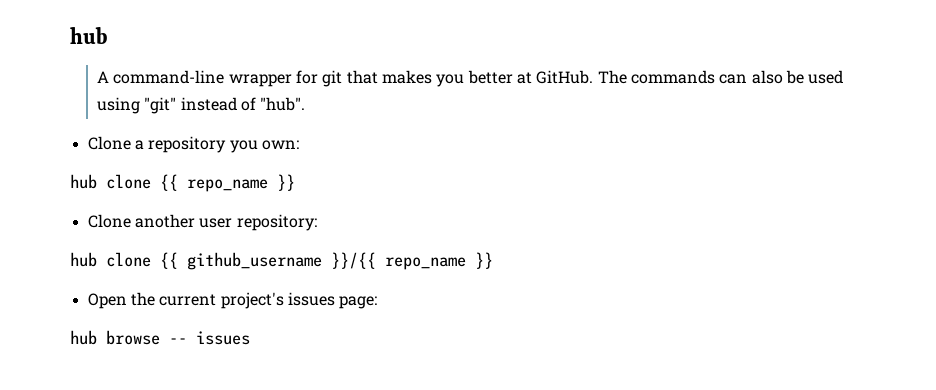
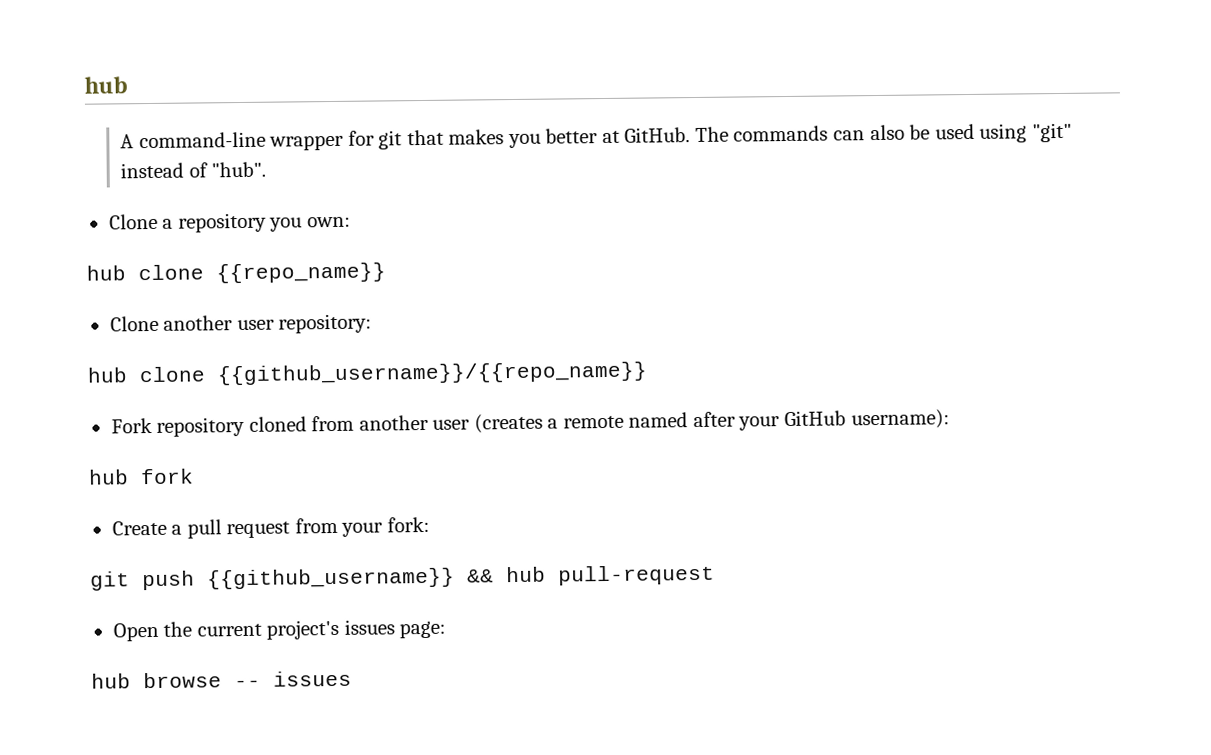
[160,174,295,192] {{ repo_name }} -> [216,262,386,284] {{repo_name}}
[160,252,493,270] {{ github_username }}/{{ repo_name }} -> [217,361,648,386] [110,409,950,437] [88,468,194,485] [111,516,430,539] [90,564,715,591] {{github_username}}/{{repo_name}} // Fork repository cloned from another user (creates a remote named after your GitHub username): // hub fork // Create a pull request from your fork: // git push {{github_username}} && hub pull-request

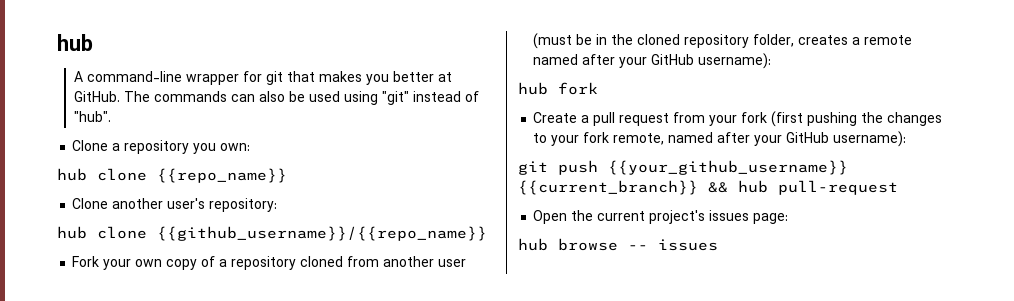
[236,319,275,331] user -> [167,198,206,209] user's
(153, 425) none -> [103,256,228,270] your own copy of a
[473,413,543,434] (creates -> [533,33,849,49] (must be in the cloned repository folder, creates
[386,516,430,533] fork: -> [741,111,943,127] [533,131,907,147] fork (first pushing the changes to your fork remote, named after your GitHub username):
[207,567,455,590] {{github_username}} -> [608,160,848,175] [518,180,698,195] {{your_github_username}} {{current_branch}}

